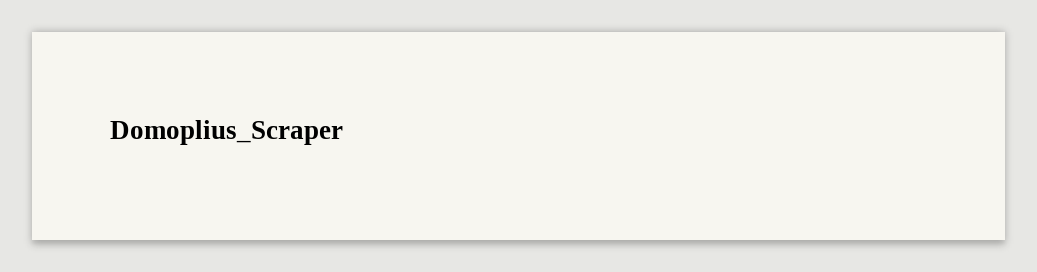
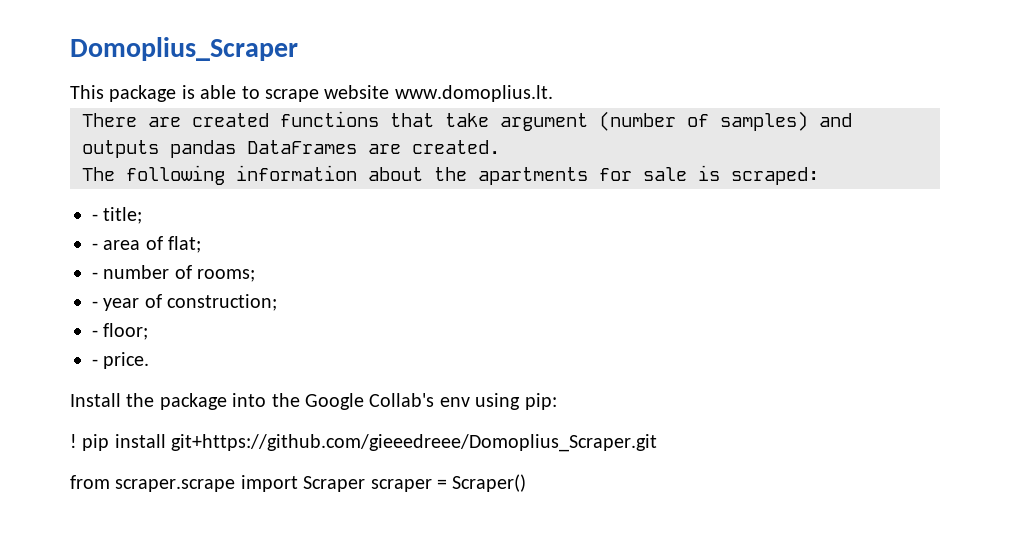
(343, 132) none -> [70,85,553,102] [82,111,852,131] [82,140,500,158] [82,165,819,185] [92,207,143,224] [92,236,202,253] [92,265,256,282] [92,294,278,311] [92,323,149,340] [92,352,150,369] [70,393,557,410] [70,434,658,452] [70,474,527,492] // This package is able to scrape website www.domoplius.lt. // There are created functions that take argument (number of samples) and outputs pandas DataFrames are created. // The following information about the apartments for sale is scraped: // - title; // - area of flat; // - number of rooms; // - year of construction; // - floor; // - price. // Install the package into the Google Collab's env using pip: // ! pip install git+https://github.com/gieeedreee/Domoplius_Scraper.git // from scraper.scrape import Scraper scraper = Scraper()

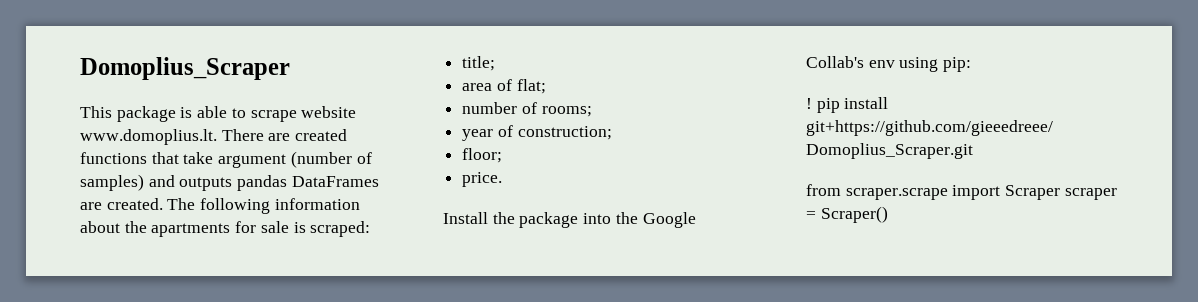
(553, 93) // -> (217, 137) none
(500, 147) // -> (163, 204) none
[92,214,98,221] - -> (371, 229) none
[92,243,98,250] - -> (496, 63) none
[92,272,98,279] - -> (546, 86) none
[92,301,98,308] - -> (592, 111) none
[92,330,98,337] - -> (612, 133) none
[92,359,98,366] - -> (503, 155) none

